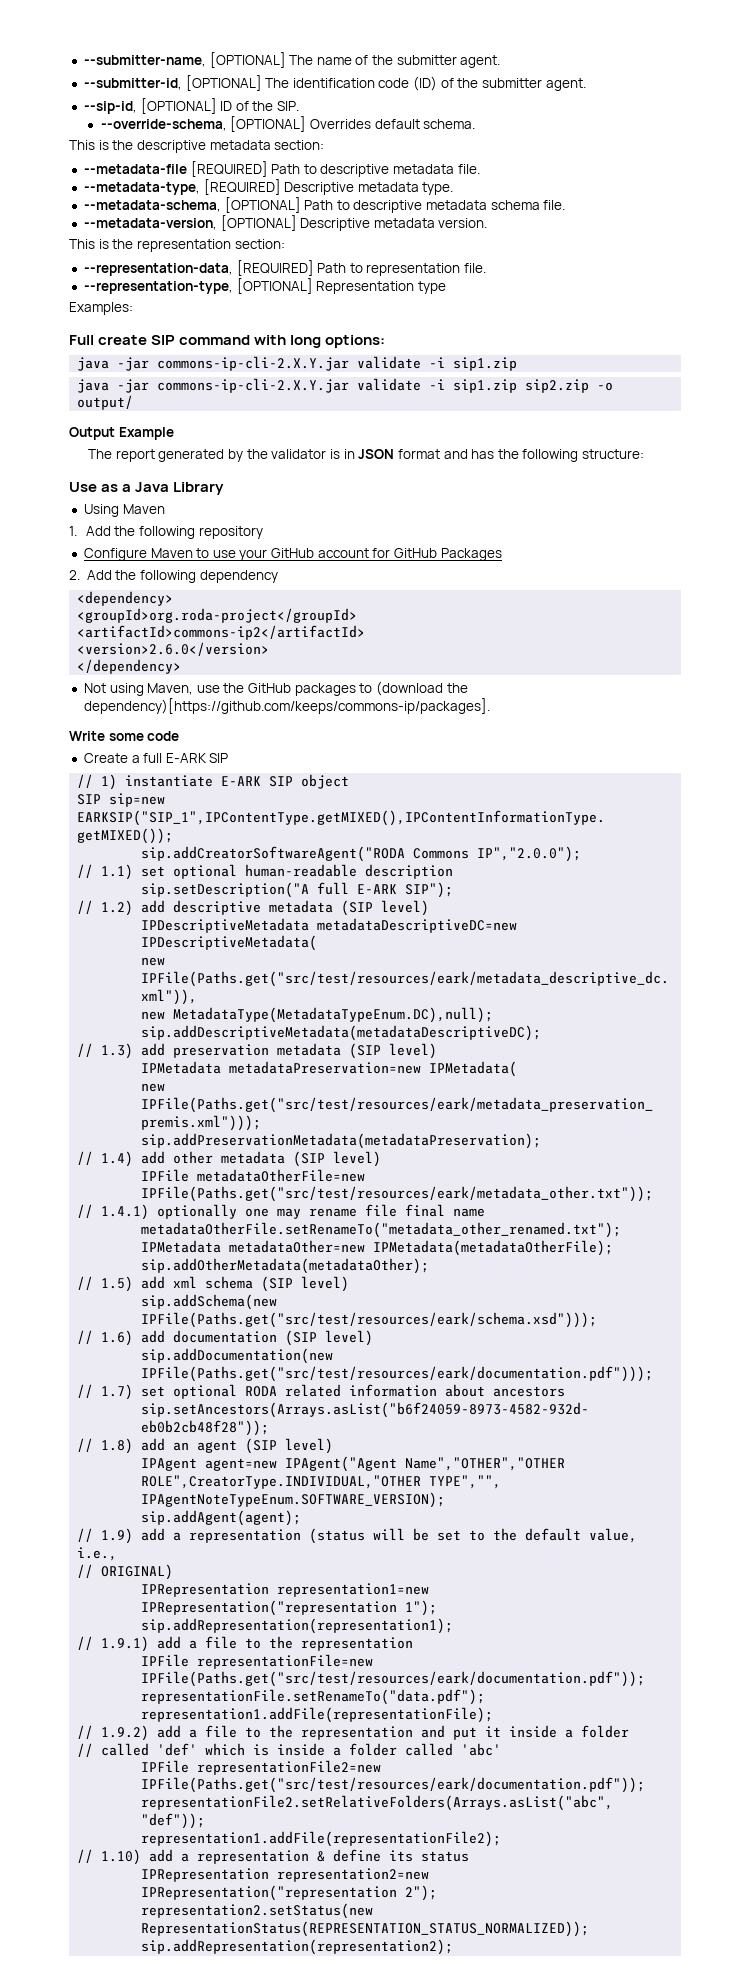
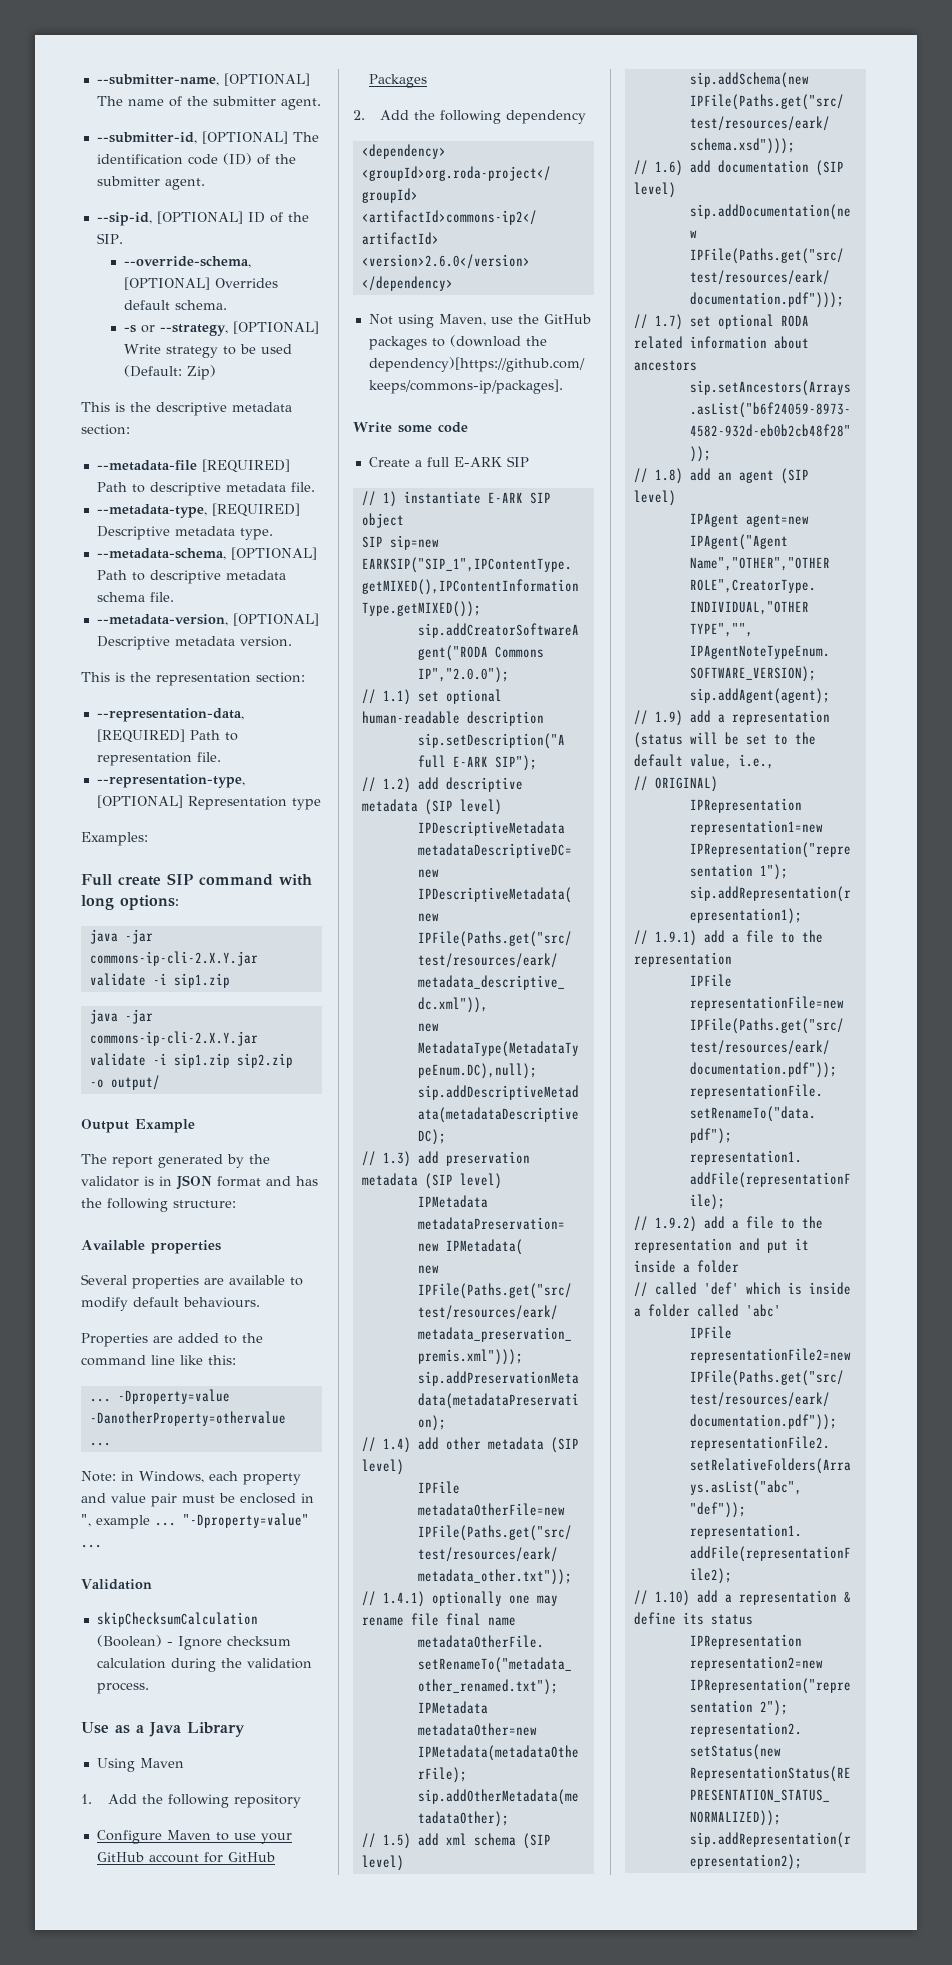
(476, 124) none -> [124,321,320,336] [124,344,293,358] [124,365,217,380] // -s or --strategy, [OPTIONAL] Write strategy to be used (Default: Zip)
(645, 454) none -> [81,1240,221,1254] [81,1274,303,1289] [81,1297,260,1311] [81,1333,263,1347] [81,1355,236,1366] [89,1389,230,1404] [89,1411,286,1426] [89,1442,111,1446] [81,1471,301,1485] [81,1493,314,1507] [81,1513,309,1529] [81,1544,102,1548] [81,1579,152,1590] [96,1612,258,1627] [96,1635,291,1650] [96,1658,312,1672] [96,1682,149,1694] // Available properties // Several properties are available to modify default behaviours. // Properties are added to the command line like this: // ... -Dproperty=value -DanotherProperty=othervalue ... // Note: in Windows, each property and value pair must be enclosed in ", example ... "-Dproperty=value" ... // Validation // skipChecksumCalculation (Boolean) - Ignore checksum calculation during the validation process.

